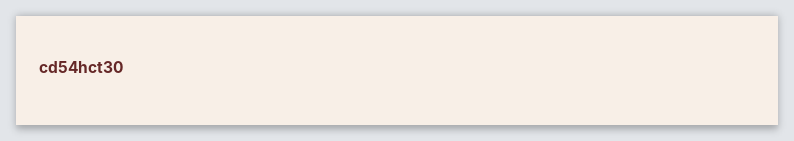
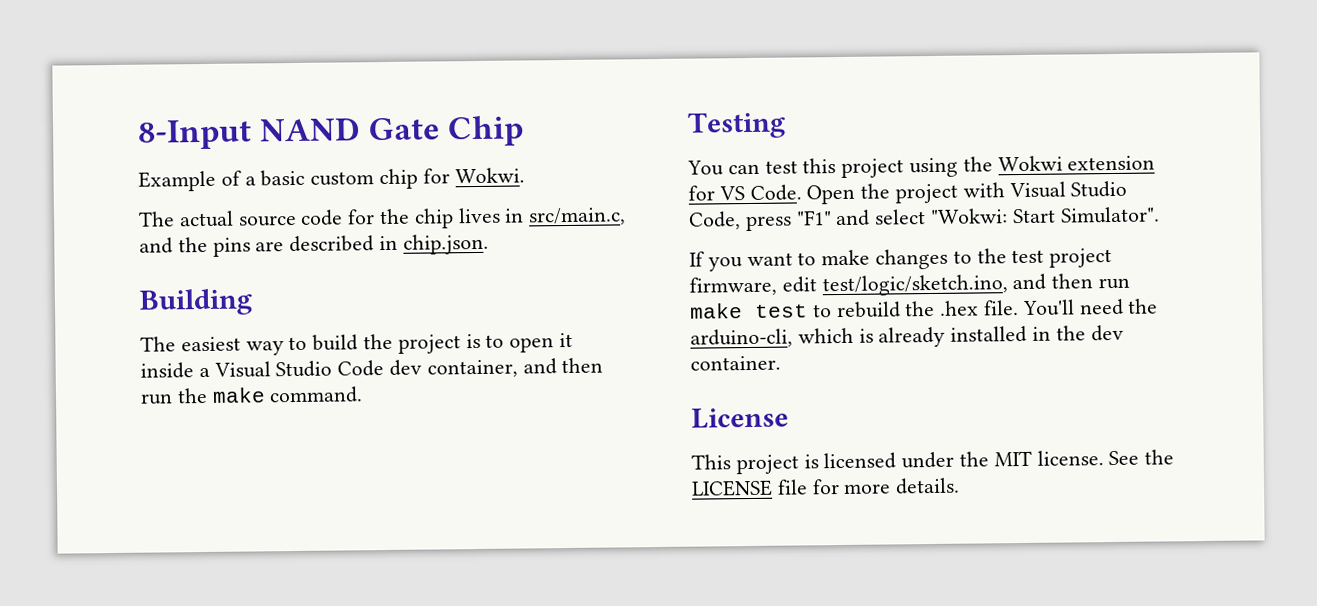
[39,61,123,73] cd54hct30 -> [137,115,525,150] [138,167,525,192] [138,207,627,229] [139,233,489,257] [139,288,253,316] [140,332,574,356] [140,357,604,379] [140,386,364,405] [687,111,786,139] [687,155,1156,178] [688,180,1128,205] [688,206,1160,232] [689,248,1113,272] [689,273,1131,297] [690,298,1159,319] [690,324,1124,348] [690,355,781,371] [691,407,789,429] [691,449,1175,475] [691,477,961,497] 8-Input NAND Gate Chip // Example of a basic custom chip for Wokwi. // The actual source code for the chip lives in src/main.c, and the pins are described in chip.json. // Building // The easiest way to build the project is to open it inside a Visual Studio Code dev container, and then run the make command. // Testing // You can test this project using the Wokwi extension for VS Code. Open the project with Visual Studio Code, press "F1" and select "Wokwi: Start Simulator". // If you want to make changes to the test project firmware, edit test/logic/sketch.ino, and then run make test to rebuild the .hex file. You'll need the arduino-cli, which is already installed in the dev container. // License // This project is licensed under the MIT license. See the LICENSE file for more details.

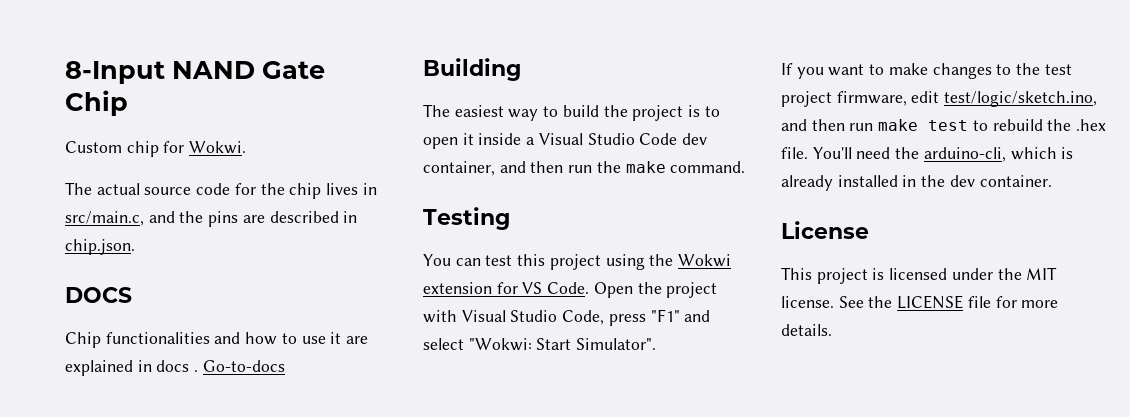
[138,169,375,192] Example of a basic custom -> [65,141,122,153] Custom
(489, 244) none -> [65,287,132,303] [65,332,369,348] [65,360,285,376] // DOCS // Chip functionalities and how to use it are explained in docs . Go-to-docs

